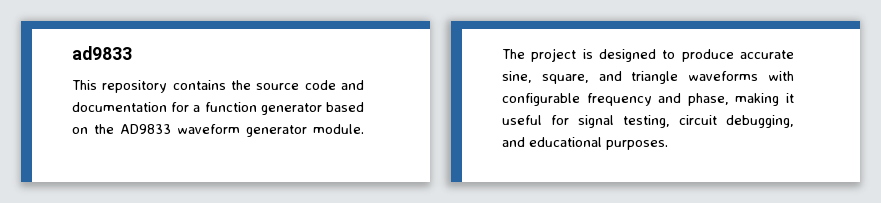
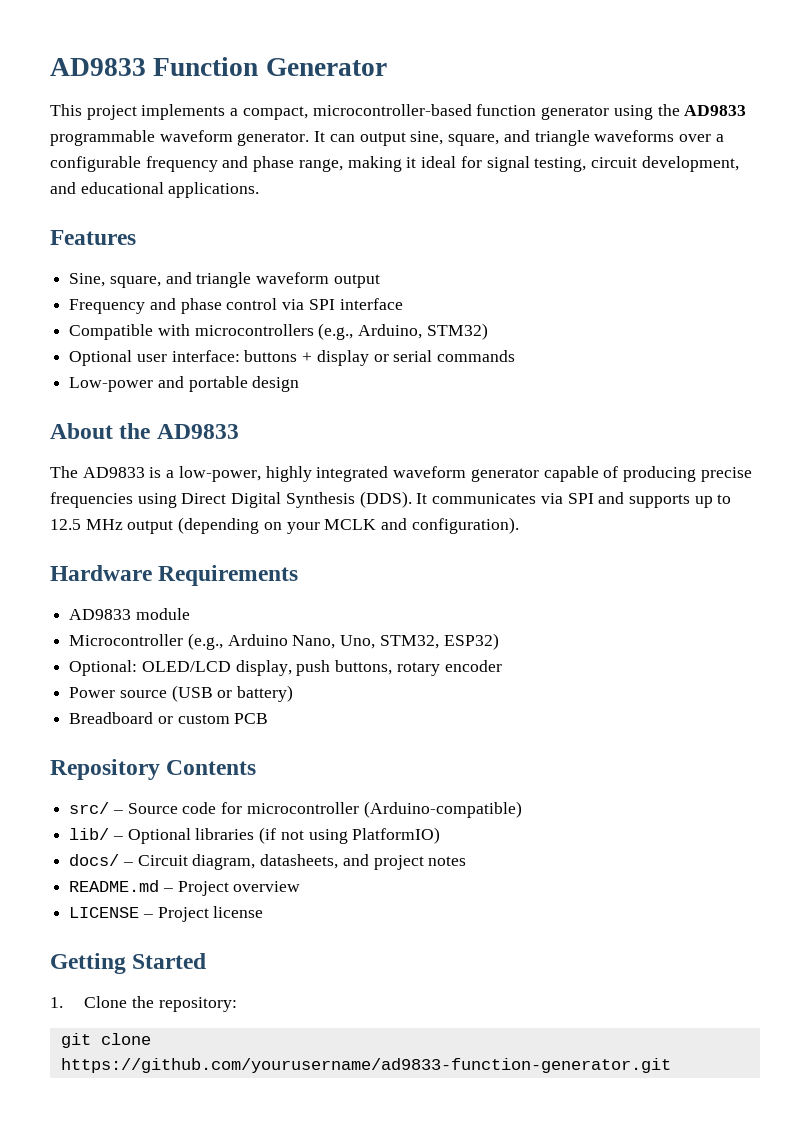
[72,46,132,60] [72,80,364,93] [72,102,364,115] [72,124,364,137] [502,48,794,62] ad9833 // This repository contains the source code and documentation for a function generator based on the AD9833 waveform generator module. The project is designed to produce accurate -> [50,57,387,76] [50,104,747,120] [50,130,406,146] AD9833 Function Generator // This project implements a compact, microcontroller-based function generator using the AD9833 programmable waveform generator. It can output
[768,71,794,81] with -> [678,134,724,142] over a
[687,93,729,106] phase, -> [253,156,343,172] phase range,
[502,115,542,125] useful -> [421,156,457,168] ideal
[726,115,794,128] debugging, -> [641,156,739,172] development,
[606,140,668,150] purposes. -> [168,182,260,198] [50,230,136,245] [69,272,380,288] [69,298,403,314] [69,323,488,340] [69,350,516,366] [69,376,300,392] [50,423,239,439] [50,466,752,482] [50,491,732,508] [50,517,519,534] [50,565,299,586] [69,608,190,620] [69,633,499,650] [69,660,502,676] [69,685,294,702] [69,712,269,724] [50,759,257,780] [69,801,522,818] [69,827,441,844] [69,854,467,870] [69,880,301,896] [69,906,264,922] [50,953,207,974] [50,996,237,1012] [60,1033,151,1048] [60,1058,671,1073] applications. // Features // Sine, square, and triangle waveform output // Frequency and phase control via SPI interface // Compatible with microcontrollers (e.g., Arduino, STM32) // Optional user interface: buttons + display or serial commands // Low-power and portable design // About the AD9833 // The AD9833 is a low-power, highly integrated waveform generator capable of producing precise frequencies using Direct Digital Synthesis (DDS). It communicates via SPI and supports up to 12.5 MHz output (depending on your MCLK and configuration). // Hardware Requirements // AD9833 module // Microcontroller (e.g., Arduino Nano, Uno, STM32, ESP32) // Optional: OLED/LCD display, push buttons, rotary encoder // Power source (USB or battery) // Breadboard or custom PCB // Repository Contents // src/ – Source code for microcontroller (Arduino-compatible) // lib/ – Optional libraries (if not using PlatformIO) // docs/ – Circuit diagram, datasheets, and project notes // README.md – Project overview // LICENSE – Project license // Getting Started // 1. Clone the repository: // git clone https://github.com/yourusername/ad9833-function-generator.git

